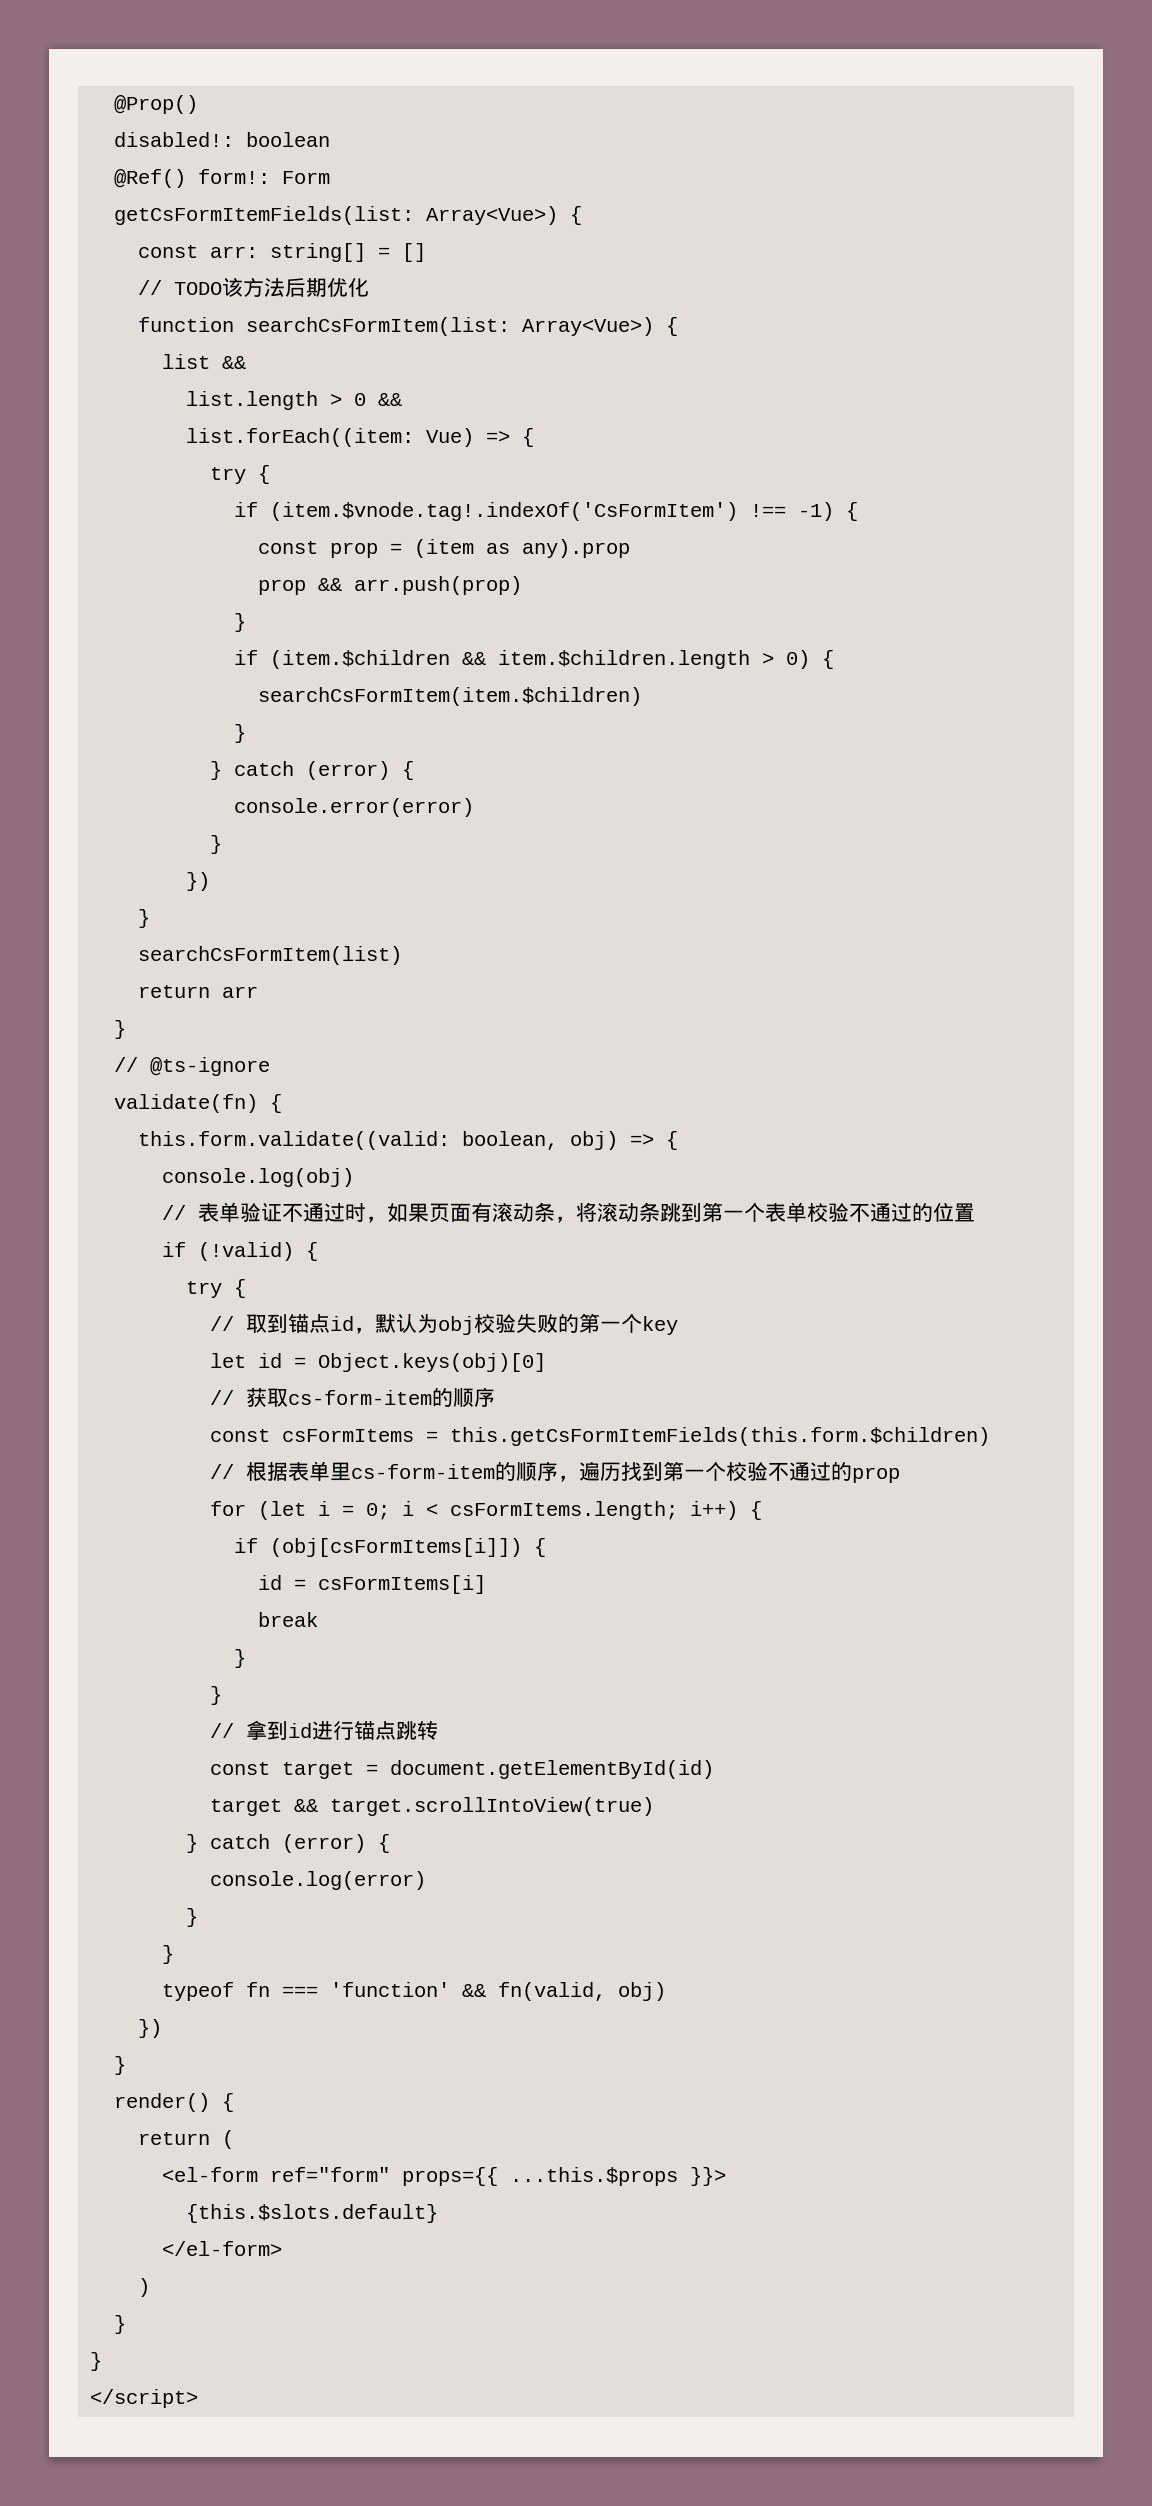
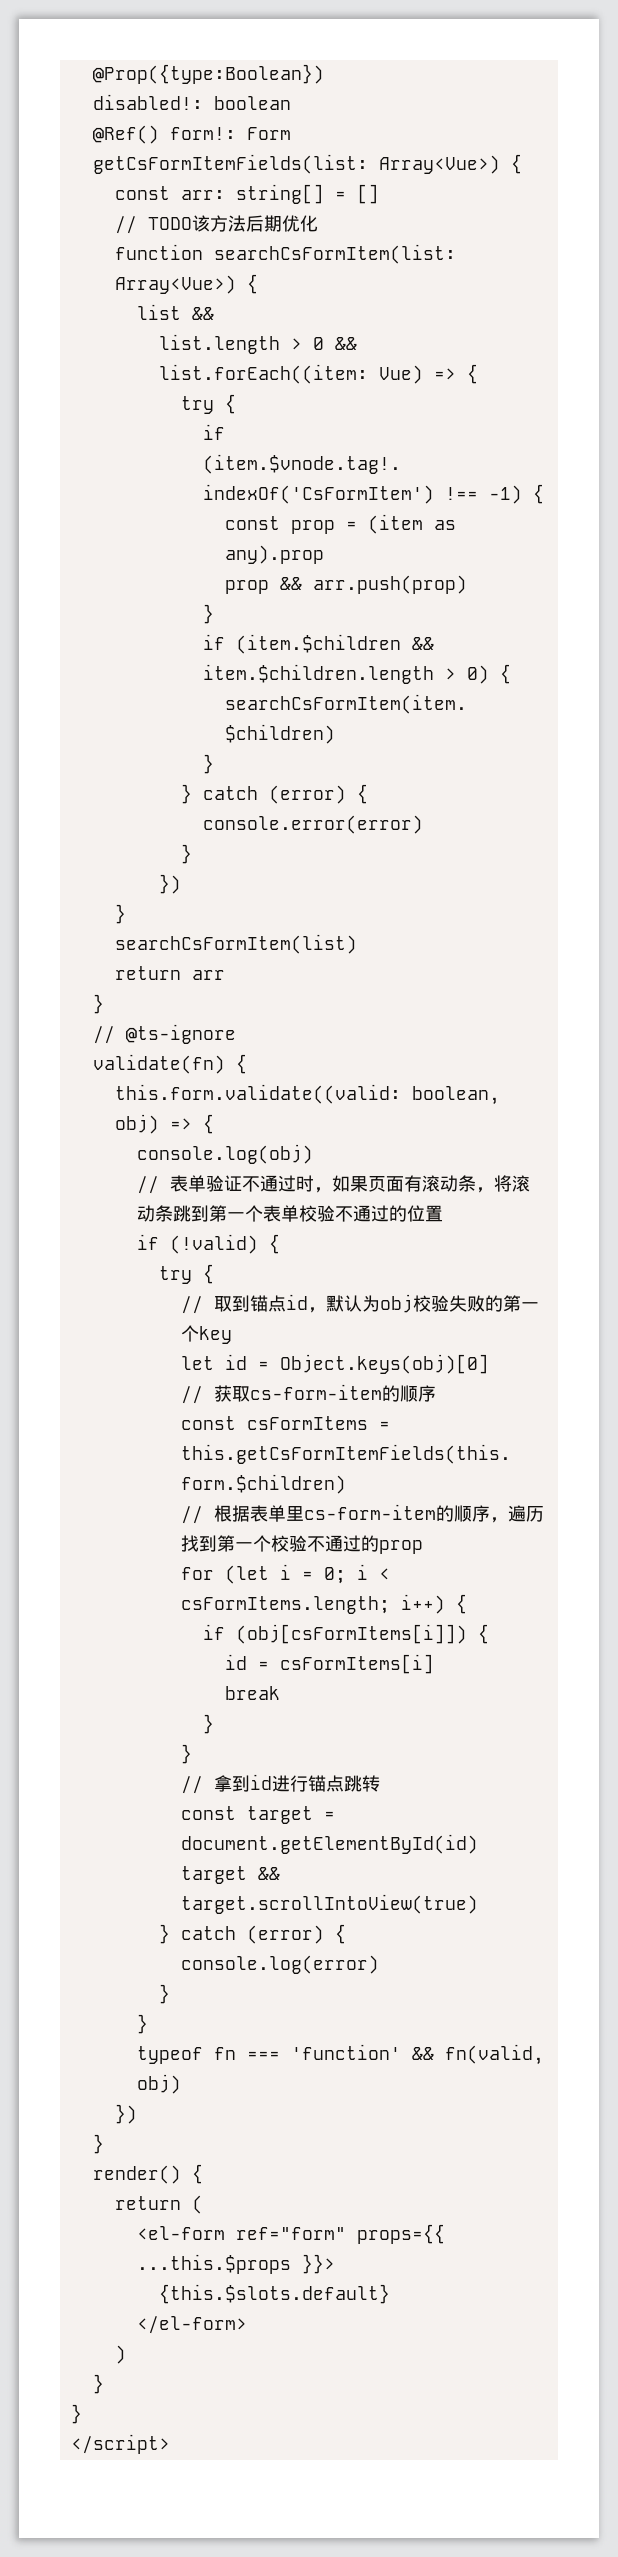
[114,95,198,114] @Prop() -> [92,64,324,84] @Prop({type:Boolean})

